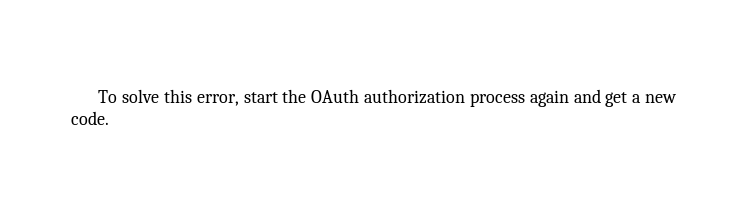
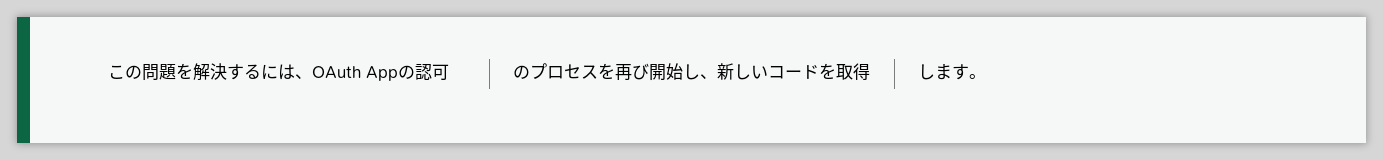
[98,89,677,107] [71,111,109,125] To solve this error, start the OAuth authorization process again and get a new code. -> [108,63,986,81] この問題を解決するには、OAuth Appの認可のプロセスを再び開始し、新しいコードを取得します。

